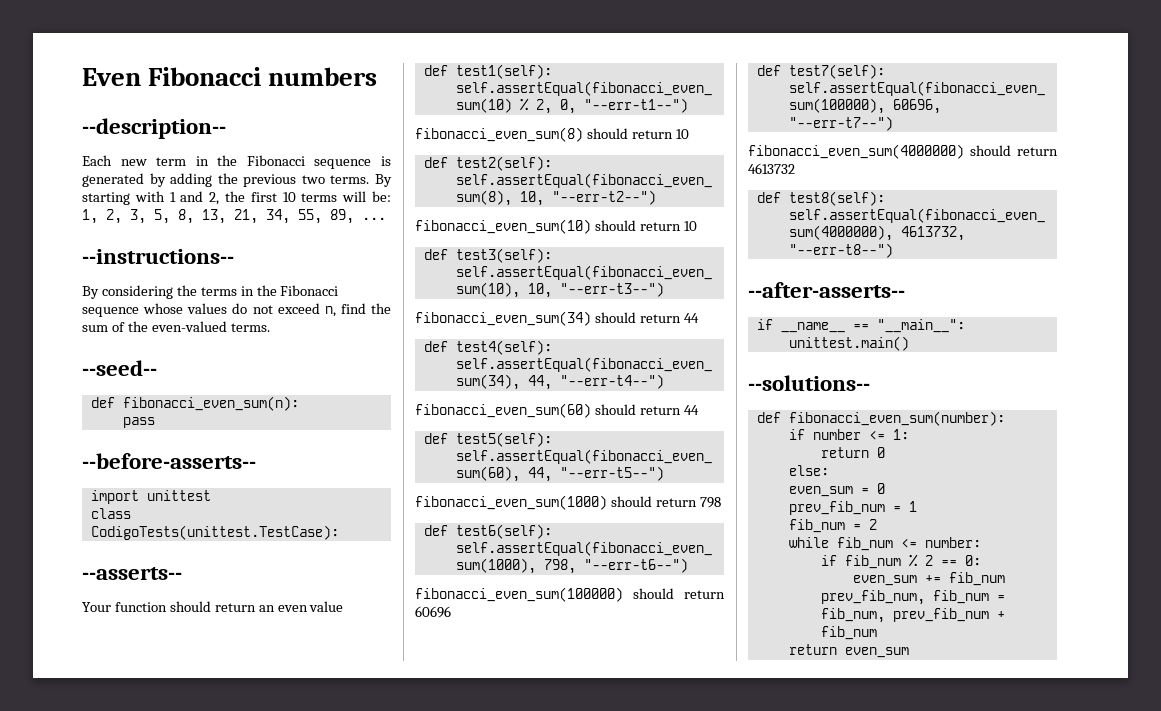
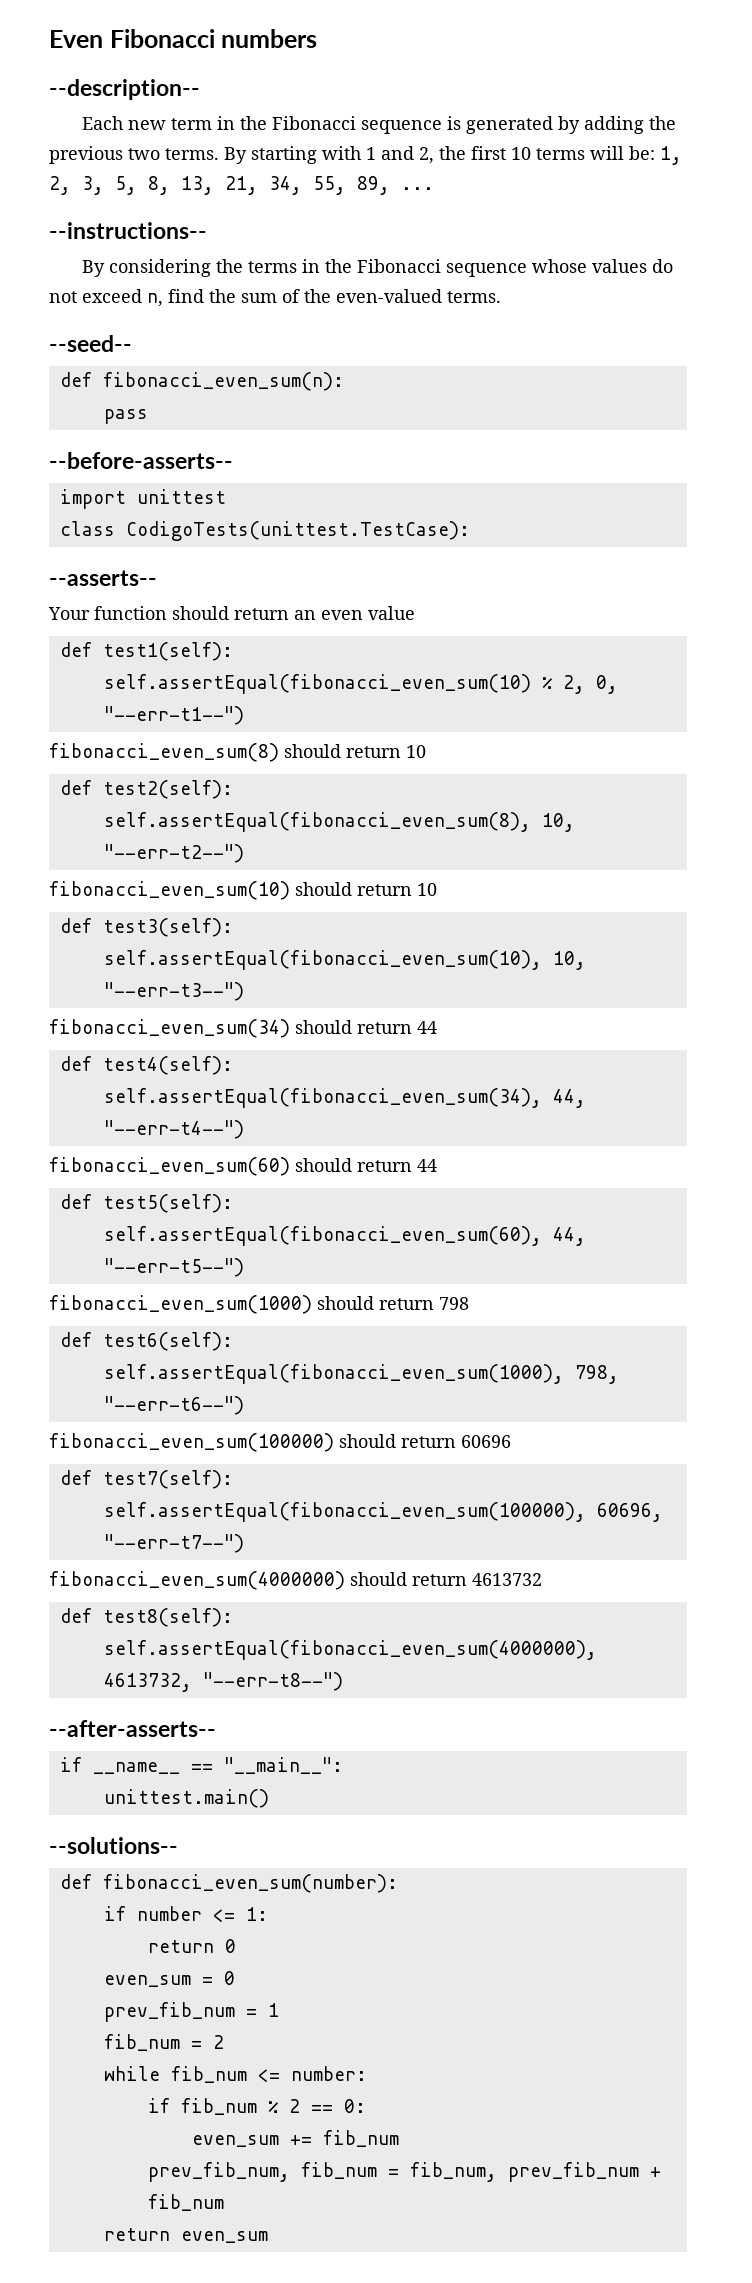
[788,465,829,476] // else: -> (236, 1946) none

